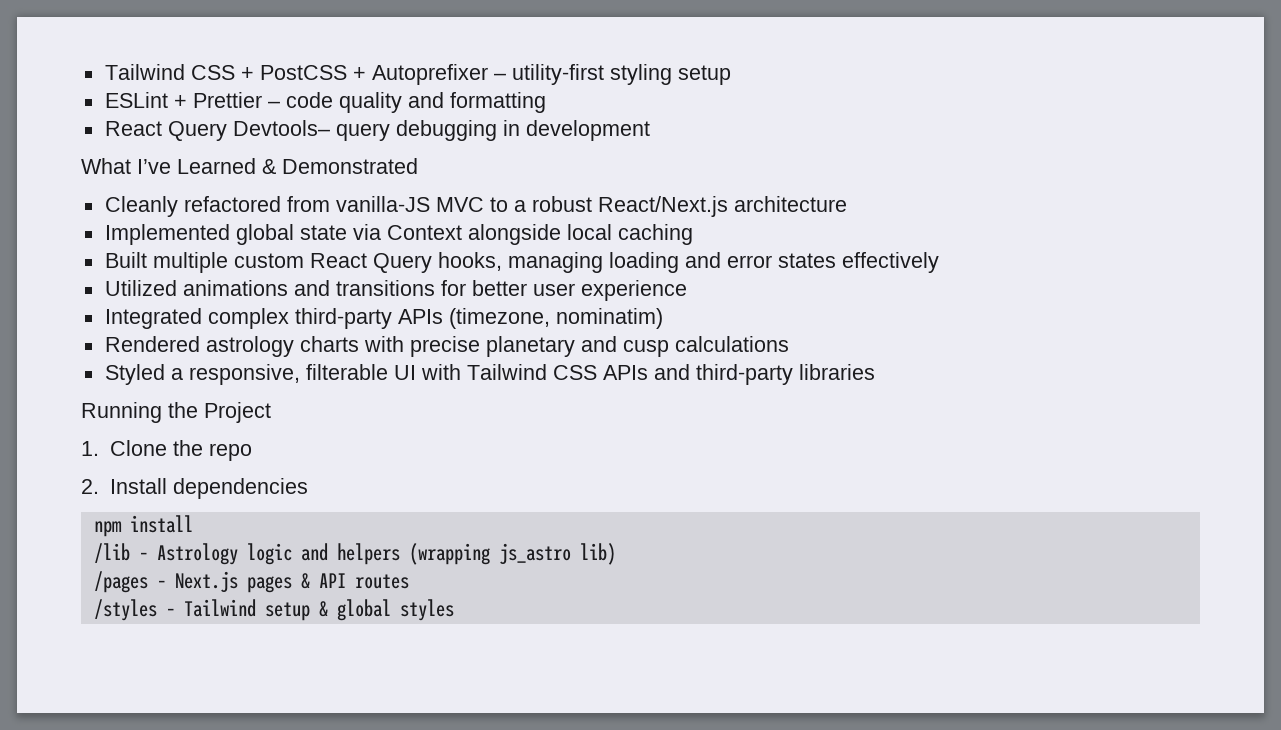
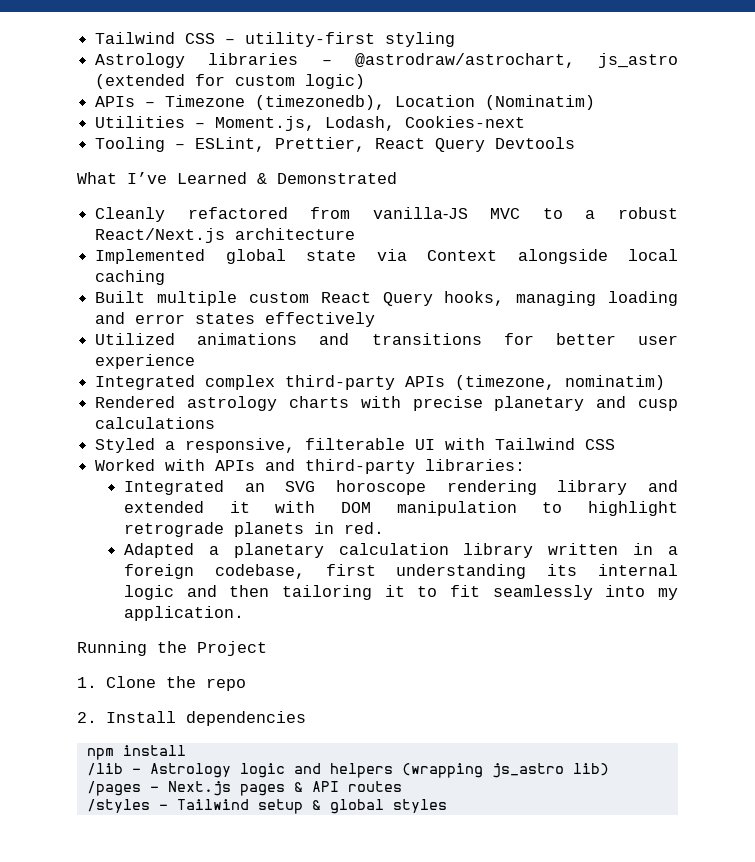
[104,64,488,85] Tailwind CSS + PostCSS + Autoprefixer -> [95,32,216,44] Tailwind CSS
[677,65,731,85] [104,92,546,113] [104,120,650,141] setup // ESLint + Prettier – code quality and formatting // React Query Devtools– query debugging in development -> [95,53,678,68] [95,74,366,89] [95,95,596,110] [95,116,526,131] [95,137,576,152] // Astrology libraries – @astrodraw/astrochart, js_astro (extended for custom logic) // APIs – Timezone (timezonedb), Location (Nominatim) // Utilities – Moment.js, Lodash, Cookies-next // Tooling – ESLint, Prettier, React Query Devtools
(597, 372) none -> [95,459,206,471] // Worked with
[798,364,875,380] libraries -> [425,459,526,471] [124,480,679,495] [124,501,679,516] [124,522,385,537] [124,543,678,558] [124,564,678,579] [124,585,678,600] [124,606,245,621] libraries: // Integrated an SVG horoscope rendering library and extended it with DOM manipulation to highlight retrograde planets in red. // Adapted a planetary calculation library written in a foreign codebase, first understanding its internal logic and then tailoring it to fit seamlessly into my application.

